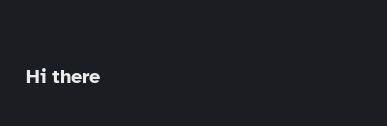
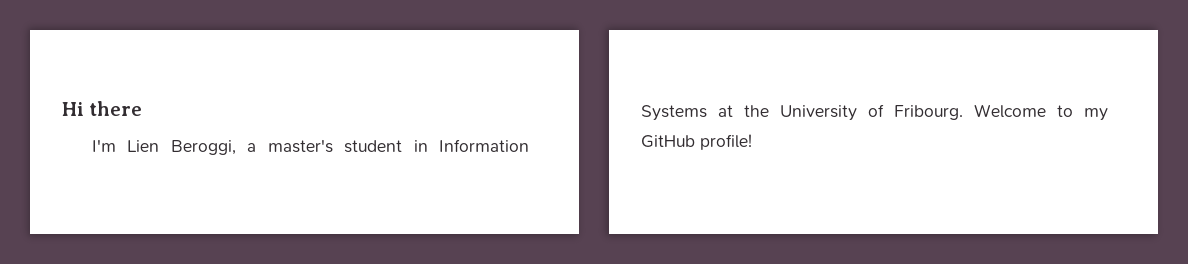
(100, 76) none -> [91,139,529,155] [641,104,1108,121] [641,134,752,150] // I'm Lien Beroggi, a master's student in Information Systems at the University of Fribourg. Welcome to my GitHub profile!

